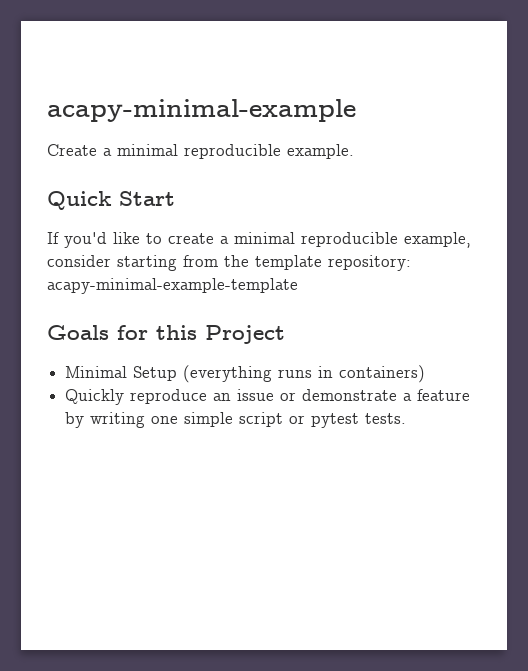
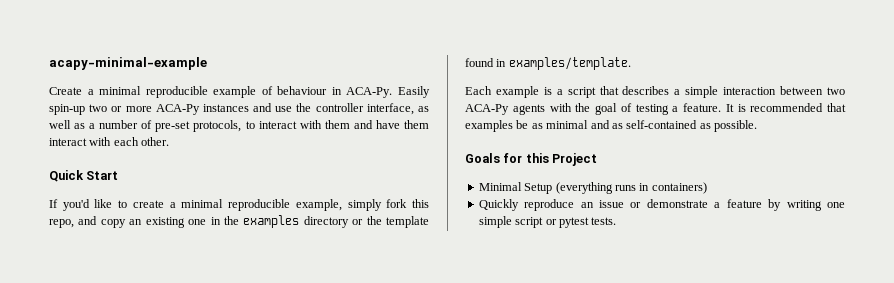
[287,144,354,159] example. -> [213,86,430,98] [49,103,430,115] [49,120,430,132] [49,137,170,146] example of behaviour in ACA-Py. Easily spin-up two or more ACA-Py instances and use the controller interface, as well as a number of pre-set protocols, to interact with them and have them interact with each other.
[47,255,411,271] [47,278,298,294] consider starting from the template repository: acapy-minimal-example-template -> [347,199,429,211] [49,215,430,228] [465,57,631,70] [465,86,845,98] [465,103,846,115] [465,120,757,132] simply fork this repo, and copy an existing one in the examples directory or the template found in examples/template. // Each example is a script that describes a simple interaction between two ACA-Py agents with the goal of testing a feature. It is recommended that examples be as minimal and as self-contained as possible.

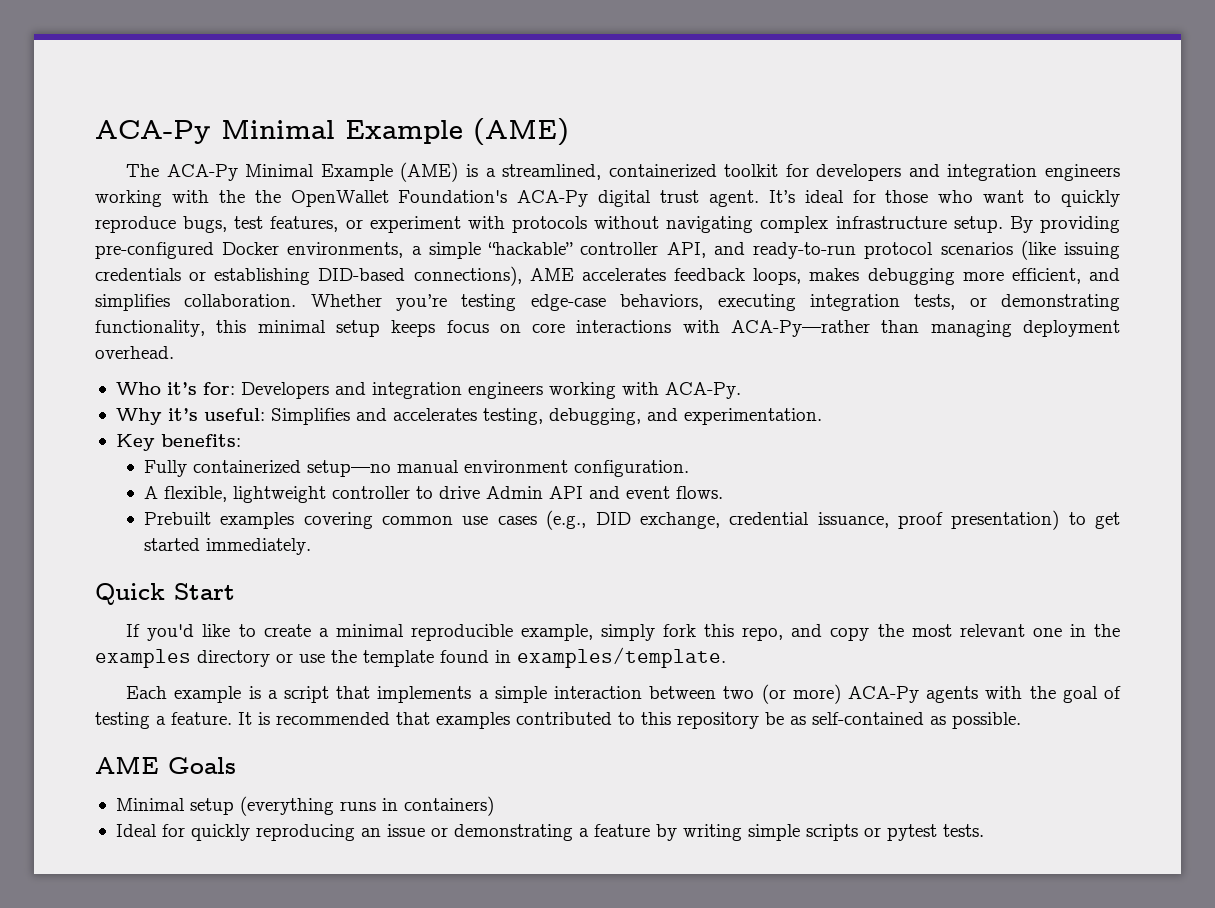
[49,57,207,70] [49,86,430,98] [49,103,430,115] [49,120,430,132] [49,137,170,146] acapy-minimal-example // Create a minimal reproducible example of behaviour in ACA-Py. Easily spin-up two or more ACA-Py instances and use the controller interface, as well as a number of pre-set protocols, to interact with them and have them interact with each other. -> [95,118,569,146] [126,162,1120,182] [95,190,1120,207] [95,216,1120,233] [95,240,1121,260] [95,266,1121,286] [95,294,1120,311] [95,320,1120,337] [95,346,174,359] [115,382,741,399] [115,408,822,425] [115,434,241,451] [143,460,689,477] [143,486,723,503] [143,510,1120,530] [143,538,311,555] ACA-Py Minimal Example (AME) // The ACA‑Py Minimal Example (AME) is a streamlined, containerized toolkit for developers and integration engineers working with the the OpenWallet Foundation's ACA‑Py digital trust agent. It’s ideal for those who want to quickly reproduce bugs, test features, or experiment with protocols without navigating complex infrastructure setup. By providing pre-configured Docker environments, a simple “hackable” controller API, and ready‑to‑run protocol scenarios (like issuing credentials or establishing DID‑based connections), AME accelerates feedback loops, makes debugging more efficient, and simplifies collaboration. Whether you’re testing edge‑case behaviors, executing integration tests, or demonstrating functionality, this minimal setup keeps focus on core interactions with ACA‑Py—rather than managing deployment overhead. // Who it’s for: Developers and integration engineers working with ACA‑Py. // Why it’s useful: Simplifies and accelerates testing, debugging, and experimentation. // Key benefits: // Fully containerized setup—no manual environment configuration. // A flexible, lightweight controller to drive Admin API and event flows. // Prebuilt examples covering common use cases (e.g., DID exchange, credential issuance, proof presentation) to get started immediately.
[129,217,185,228] an existing -> [877,624,1025,637] the most relevant
(364, 222) none -> [299,654,325,663] use
[622,86,670,95] describes -> [377,686,472,703] implements
(845, 91) none -> [761,684,841,704] (or more)
[516,120,610,129] be as minimal and -> [516,712,784,729] contributed to this repository be
(757, 126) none -> [95,756,159,774] AME
[503,153,598,166] [478,182,553,194] for this Project // Minimal Setup -> [115,798,234,815] // Minimal setup
[478,199,575,211] Quickly reproduce -> [115,824,355,841] Ideal for quickly reproducing
[646,199,708,208] demonstrate -> [453,824,573,841] demonstrating
[827,202,845,208] [478,216,544,228] one simple script -> [747,824,858,841] simple scripts

